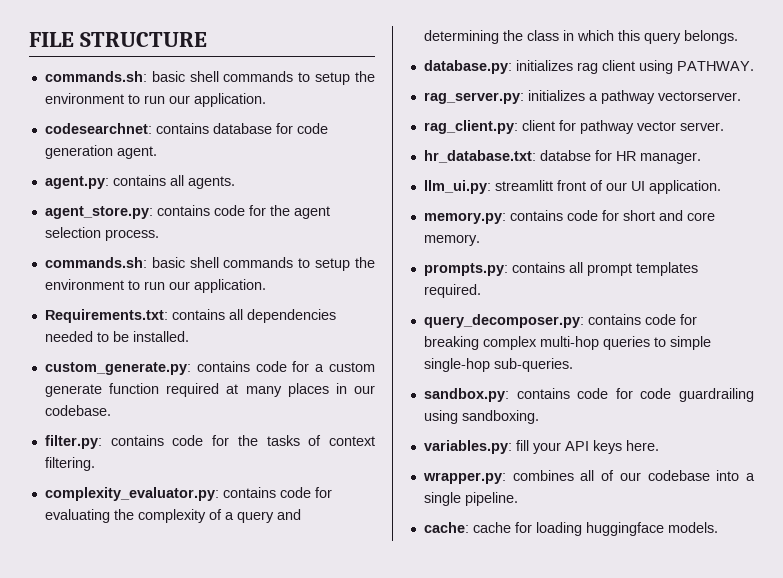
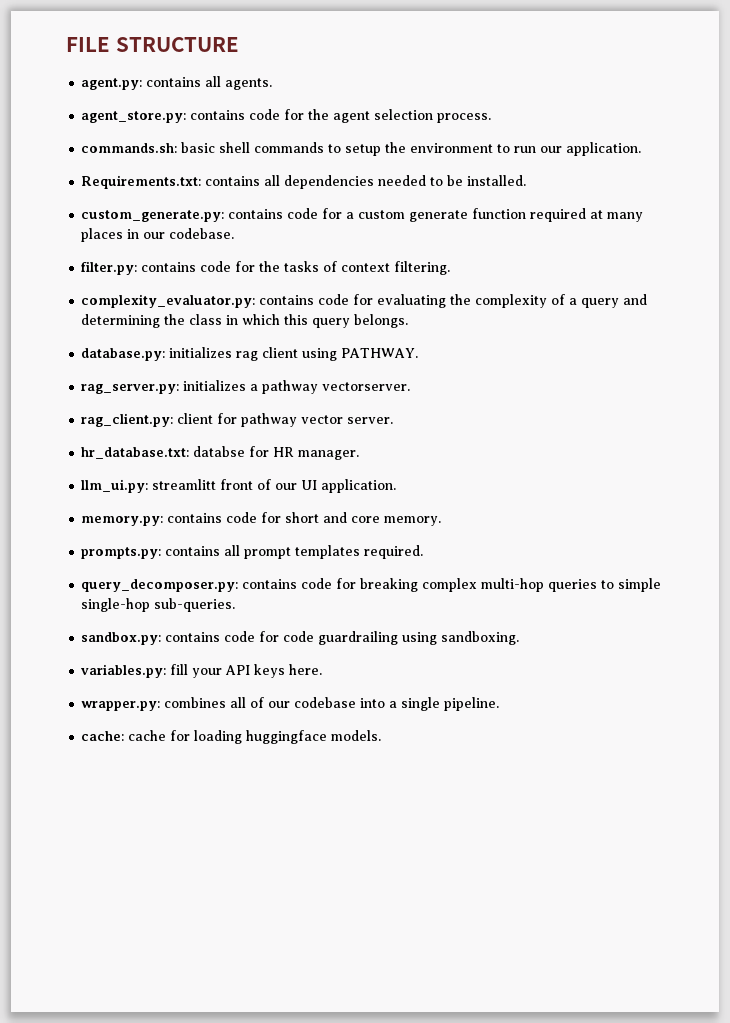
[44,71,376,85] [44,93,266,107] [44,123,328,134] [44,145,157,159] // commands.sh: basic shell commands to setup the environment to run our application. // codesearchnet: contains database for code generation agent. -> (239, 44) none

